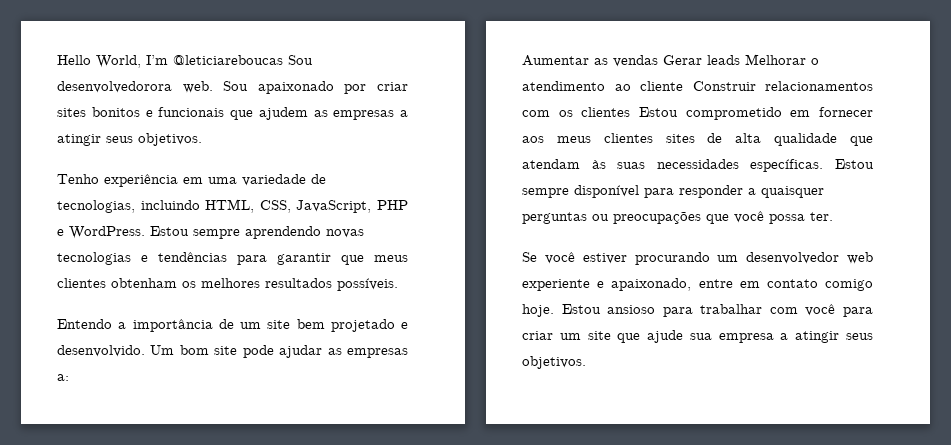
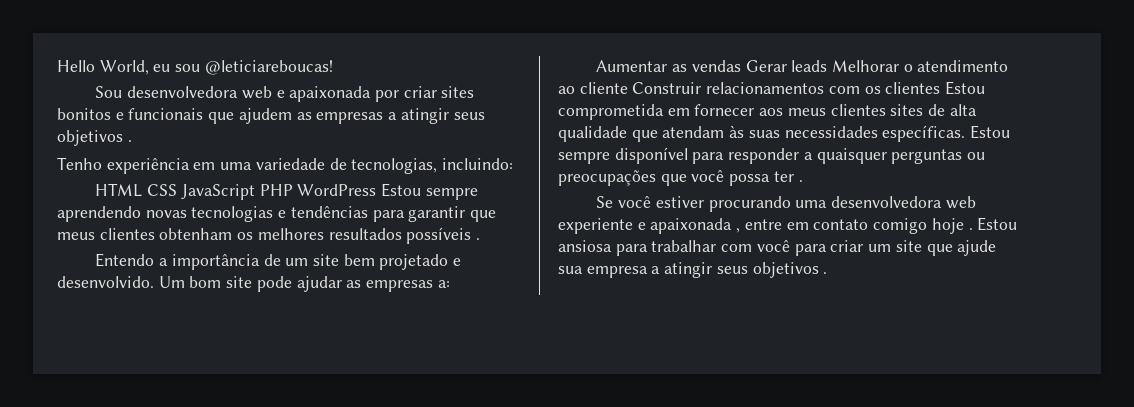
[146,55,313,65] [57,81,334,94] I’m @leticiareboucas Sou desenvolvedorora web. Sou apaixonado -> [153,60,333,75] [95,86,372,102] eu sou @leticiareboucas! // Sou desenvolvedora web e apaixonada
[138,133,202,146] objetivos. -> [57,130,132,146] objetivos .
[140,199,408,213] [57,226,145,239] incluindo HTML, CSS, JavaScript, PHP e WordPress. -> [442,158,514,170] [95,183,377,200] incluindo: // HTML CSS JavaScript PHP WordPress
[337,278,398,291] possíveis. -> [406,227,481,244] possíveis .
[685,107,782,120] comprometido -> [558,104,664,120] comprometida
[810,212,833,221] ter. -> [773,171,803,182] ter .
[717,252,840,264] um desenvolvedor -> [795,196,942,208] uma desenvolvedora
[611,278,692,291] apaixonado, -> [650,218,741,234] apaixonada ,
[522,304,656,317] hoje. Estou ansioso -> [931,217,1018,234] [558,240,612,252] hoje . Estou ansiosa
[522,356,586,369] objetivos. -> [752,262,828,278] objetivos .

